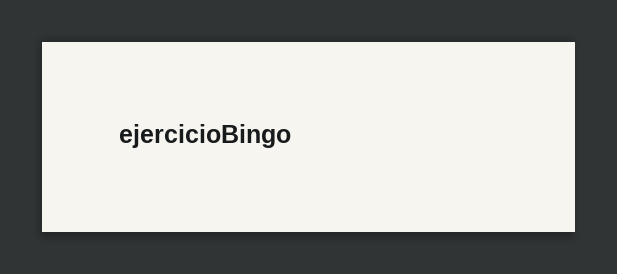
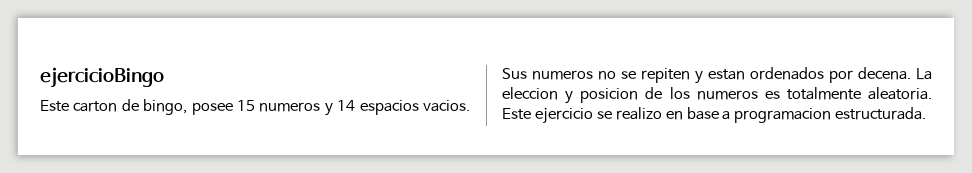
(291, 136) none -> [40,99,470,116] [502,67,932,84] [502,87,932,104] [502,107,927,124] // Este carton de bingo, posee 15 numeros y 14 espacios vacios. Sus numeros no se repiten y estan ordenados por decena. La eleccion y posicion de los numeros es totalmente aleatoria. Este ejercicio se realizo en base a programacion estructurada.

